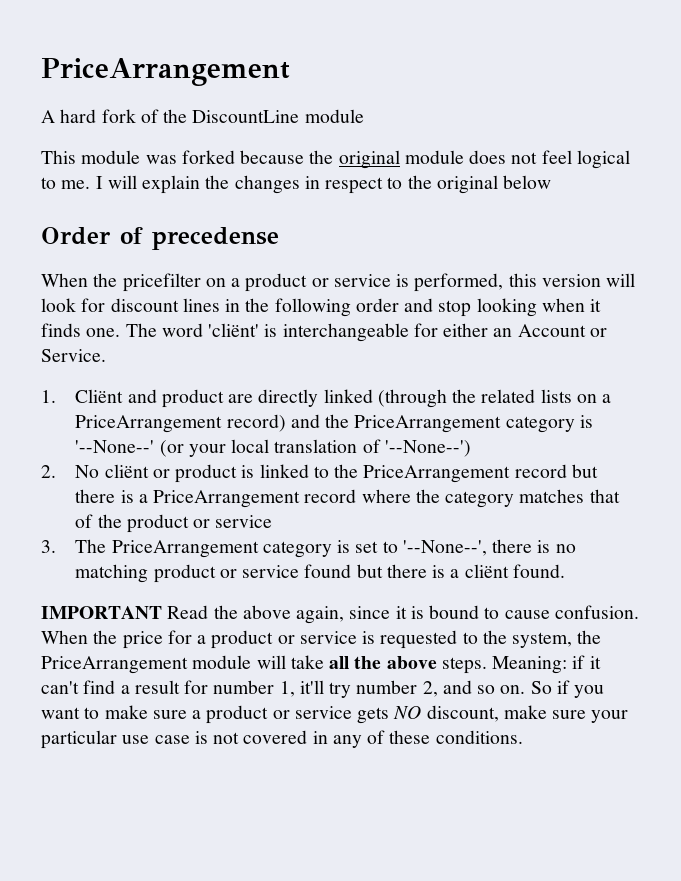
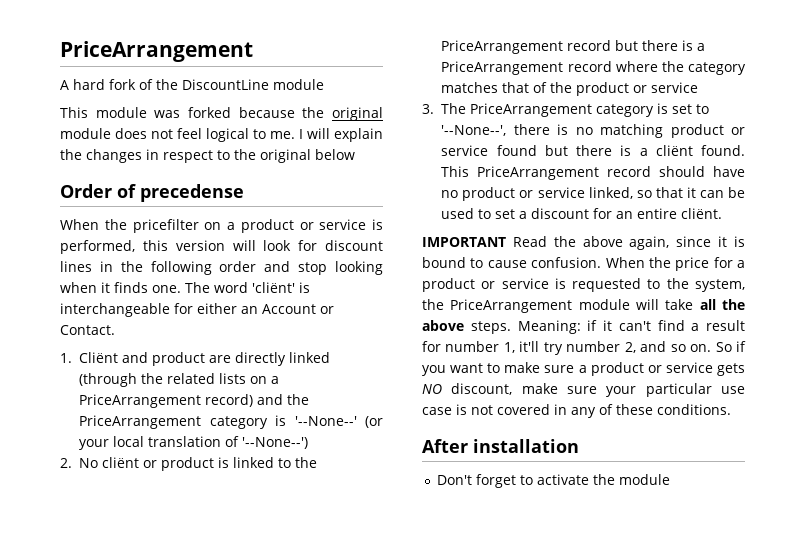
[41,349,106,362] Service. -> [60,325,115,335] Contact.
(565, 571) none -> [441,166,745,180] [441,187,745,201] [441,208,723,219] This PriceArrangement record should have no product or service linked, so that it can be used to set a discount for an entire cliënt.
(523, 737) none -> [422,439,579,453] [436,474,670,488] // After installation // Don't forget to activate the module

